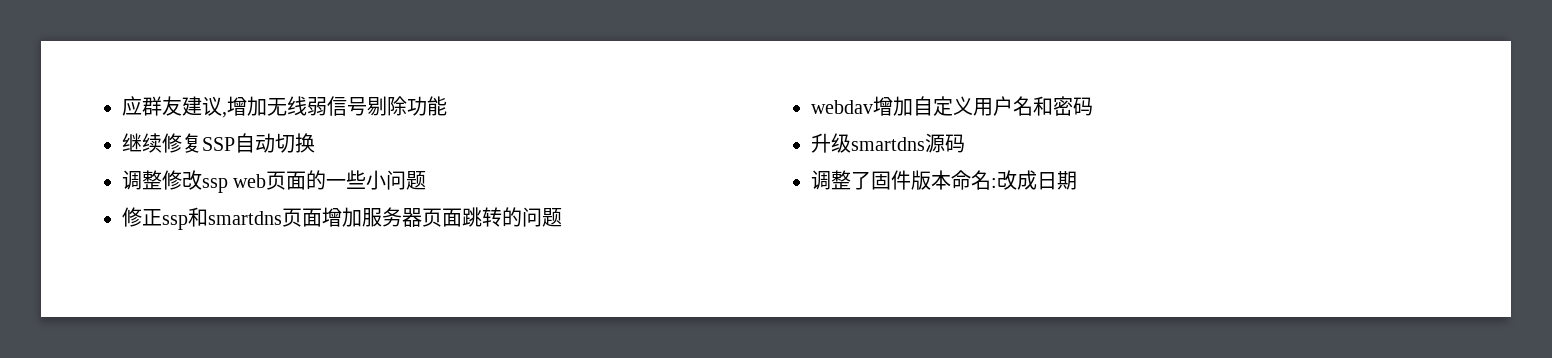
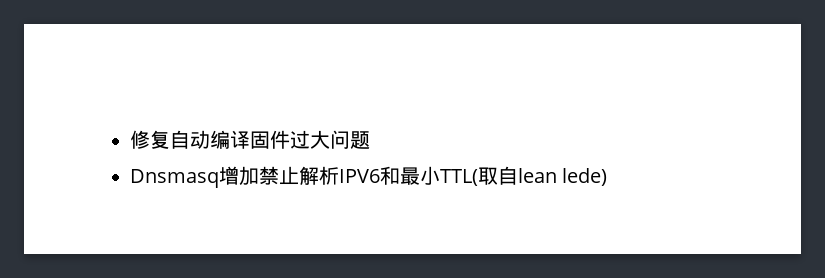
[122,96,447,118] [122,133,315,153] [122,170,427,193] [122,207,562,230] [811,96,1093,116] [811,133,965,153] [811,170,1077,190] 应群友建议,增加无线弱信号剔除功能 // 继续修复SSP自动切换 // 调整修改ssp web页面的一些小问题 // 修正ssp和smartdns页面增加服务器页面跳转的问题 // webdav增加自定义用户名和密码 // 升级smartdns源码 // 调整了固件版本命名:改成日期 -> [130,130,370,149] [130,166,608,188] 修复自动编译固件过大问题 // Dnsmasq增加禁止解析IPV6和最小TTL(取自lean lede)

